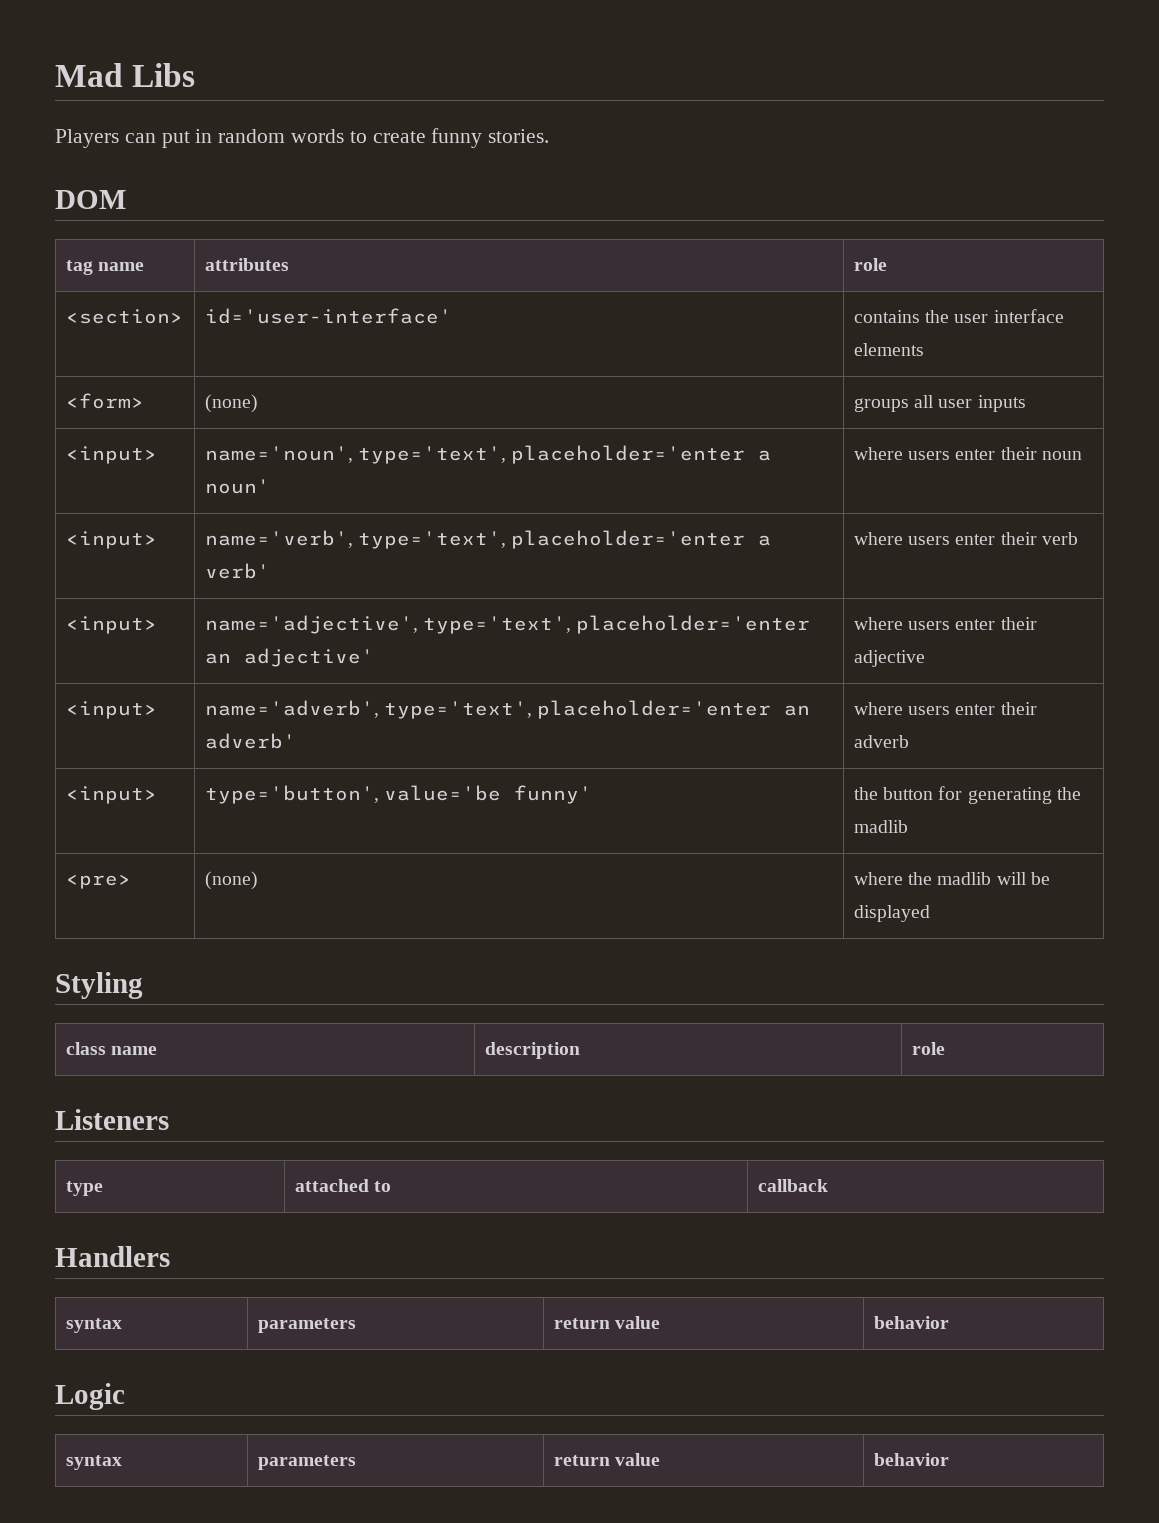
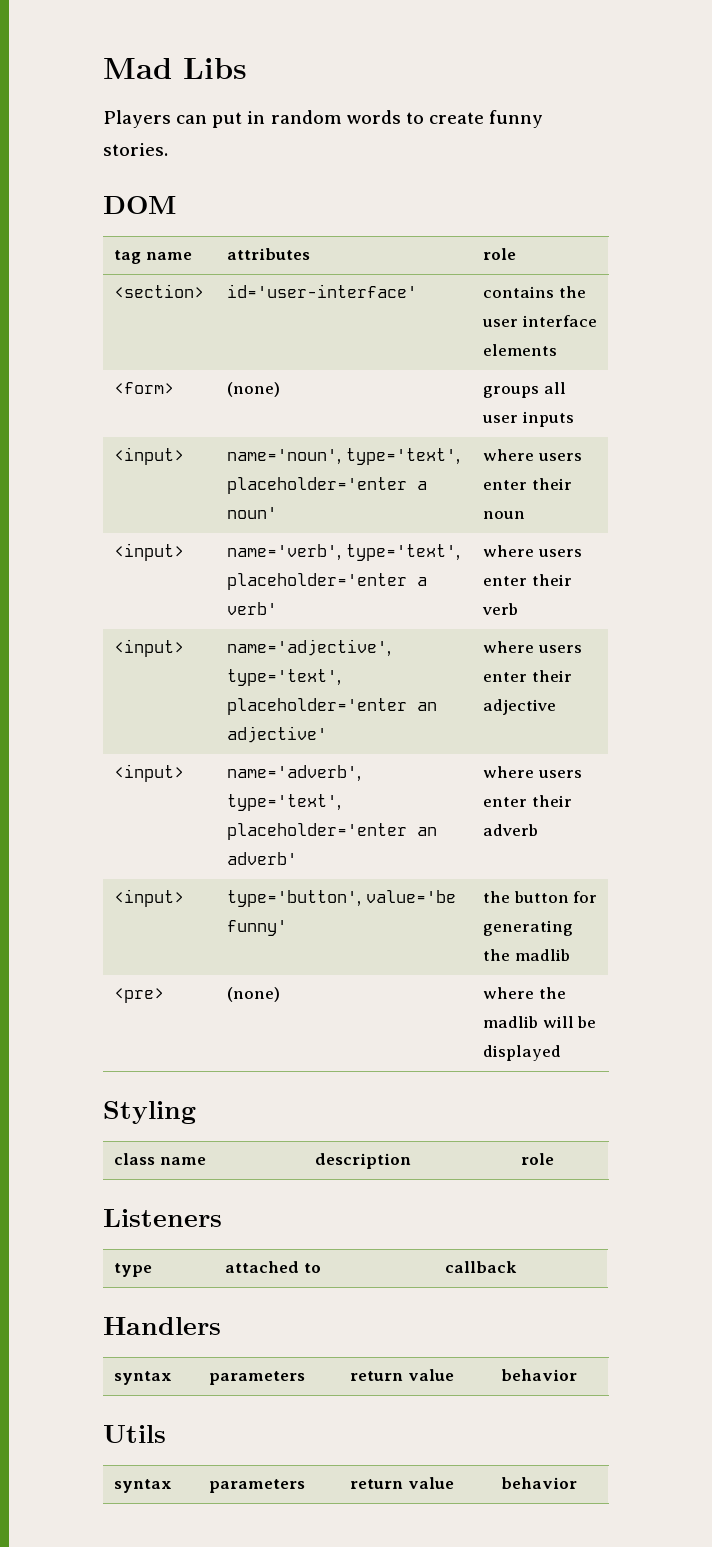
[55,1383,125,1410] Logic -> [103,1425,166,1443] Utils

